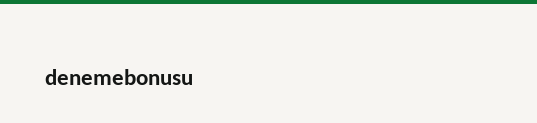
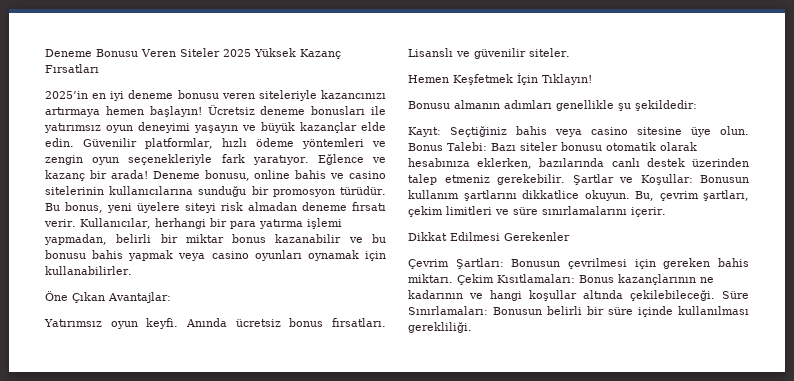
[45,69,193,85] denemebonusu -> [45,48,341,59] [45,64,99,73] [45,90,387,101] [45,105,386,117] [44,122,386,133] [45,138,386,149] [45,154,386,165] [45,170,386,181] [45,186,387,197] [45,202,386,213] [44,218,342,229] [44,234,386,245] [45,250,386,261] [45,266,132,275] [45,291,171,303] [44,318,386,329] [408,48,570,59] [408,73,592,85] [408,100,697,111] [408,126,749,137] [408,142,697,151] [408,158,749,169] [408,174,749,185] [408,190,749,201] [408,206,666,217] [408,232,570,241] [408,258,749,269] [408,274,714,285] [408,290,749,301] [408,306,749,317] [408,322,472,333] Deneme Bonusu Veren Siteler 2025 Yüksek Kazanç Fırsatları // 2025’in en iyi deneme bonusu veren siteleriyle kazancınızı artırmaya hemen başlayın! Ücretsiz deneme bonusları ile yatırımsız oyun deneyimi yaşayın ve büyük kazançlar elde edin. Güvenilir platformlar, hızlı ödeme yöntemleri ve zengin oyun seçenekleriyle fark yaratıyor. Eğlence ve kazanç bir arada! Deneme bonusu, online bahis ve casino sitelerinin kullanıcılarına sunduğu bir promosyon türüdür. Bu bonus, yeni üyelere siteyi risk almadan deneme fırsatı verir. Kullanıcılar, herhangi bir para yatırma işlemi yapmadan, belirli bir miktar bonus kazanabilir ve bu bonusu bahis yapmak veya casino oyunları oynamak için kullanabilirler. // Öne Çıkan Avantajlar: // Yatırımsız oyun keyfi. Anında ücretsiz bonus fırsatları. Lisanslı ve güvenilir siteler. // Hemen Keşfetmek İçin Tıklayın! // Bonusu almanın adımları genellikle şu şekildedir: // Kayıt: Seçtiğiniz bahis veya casino sitesine üye olun. Bonus Talebi: Bazı siteler bonusu otomatik olarak hesabınıza eklerken, bazılarında canlı destek üzerinden talep etmeniz gerekebilir. Şartlar ve Koşullar: Bonusun kullanım şartlarını dikkatlice okuyun. Bu, çevrim şartları, çekim limitleri ve süre sınırlamalarını içerir. // Dikkat Edilmesi Gerekenler // Çevrim Şartları: Bonusun çevrilmesi için gereken bahis miktarı. Çekim Kısıtlamaları: Bonus kazançlarının ne kadarının ve hangi koşullar altında çekilebileceği. Süre Sınırlamaları: Bonusun belirli bir süre içinde kullanılması gerekliliği.

